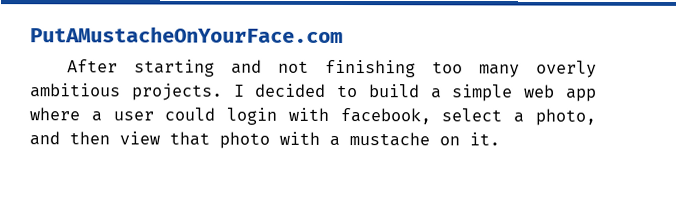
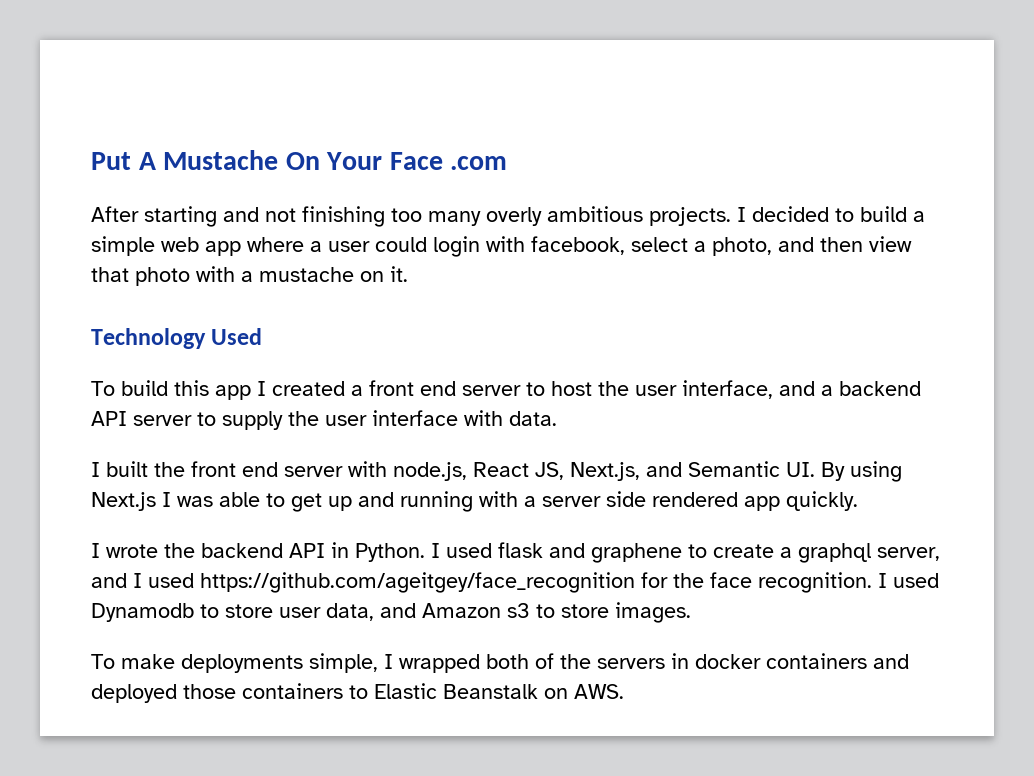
[30,26,343,44] PutAMustacheOnYourFace.com -> [91,150,508,170] Put A Mustache On Your Face .com
(500, 139) none -> [91,328,263,349] [91,380,921,400] [91,410,557,430] [91,461,902,482] [91,491,858,512] [91,542,940,563] [91,572,939,593] [91,602,691,623] [91,653,909,673] [91,683,624,703] // Technology Used // To build this app I created a front end server to host the user interface, and a backend API server to supply the user interface with data. // I built the front end server with node.js, React JS, Next.js, and Semantic UI. By using Next.js I was able to get up and running with a server side rendered app quickly. // I wrote the backend API in Python. I used flask and graphene to create a graphql server, and I used https://github.com/ageitgey/face_recognition for the face recognition. I used Dynamodb to store user data, and Amazon s3 to store images. // To make deployments simple, I wrapped both of the servers in docker containers and deployed those containers to Elastic Beanstalk on AWS.

